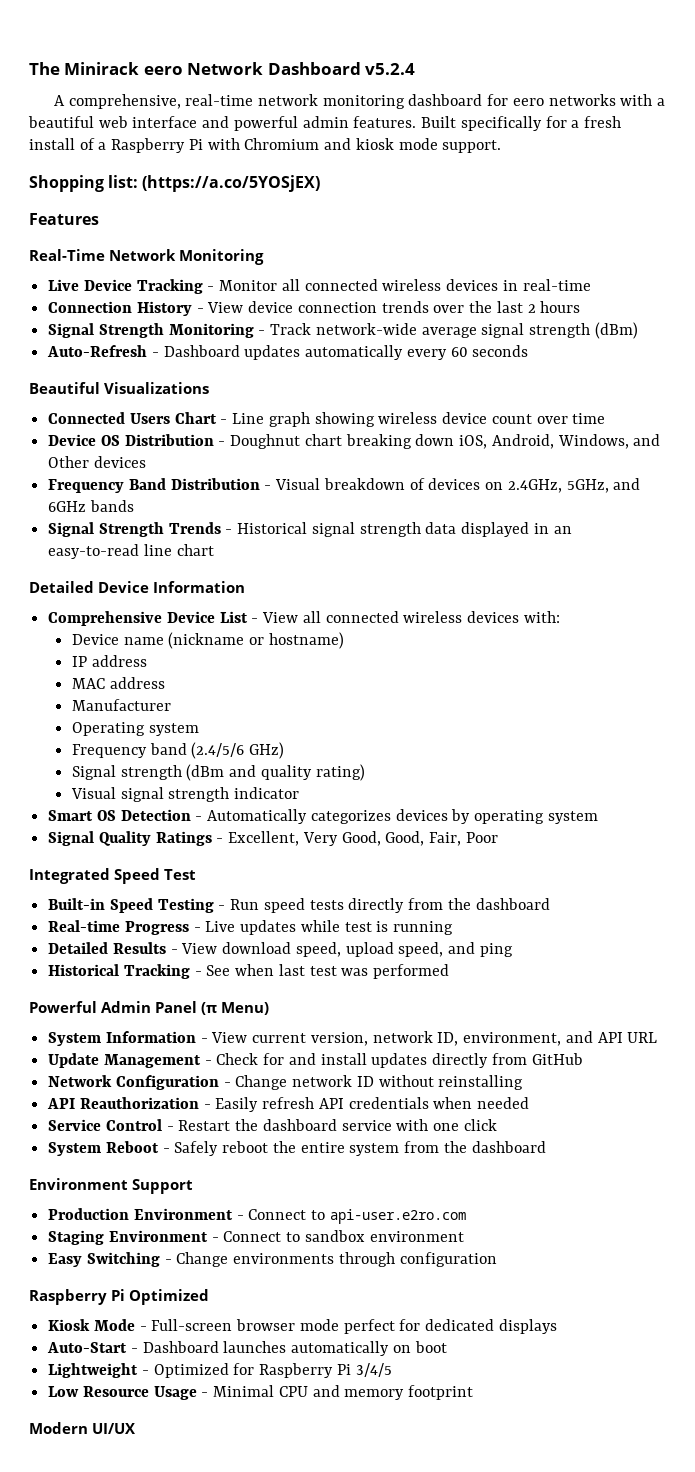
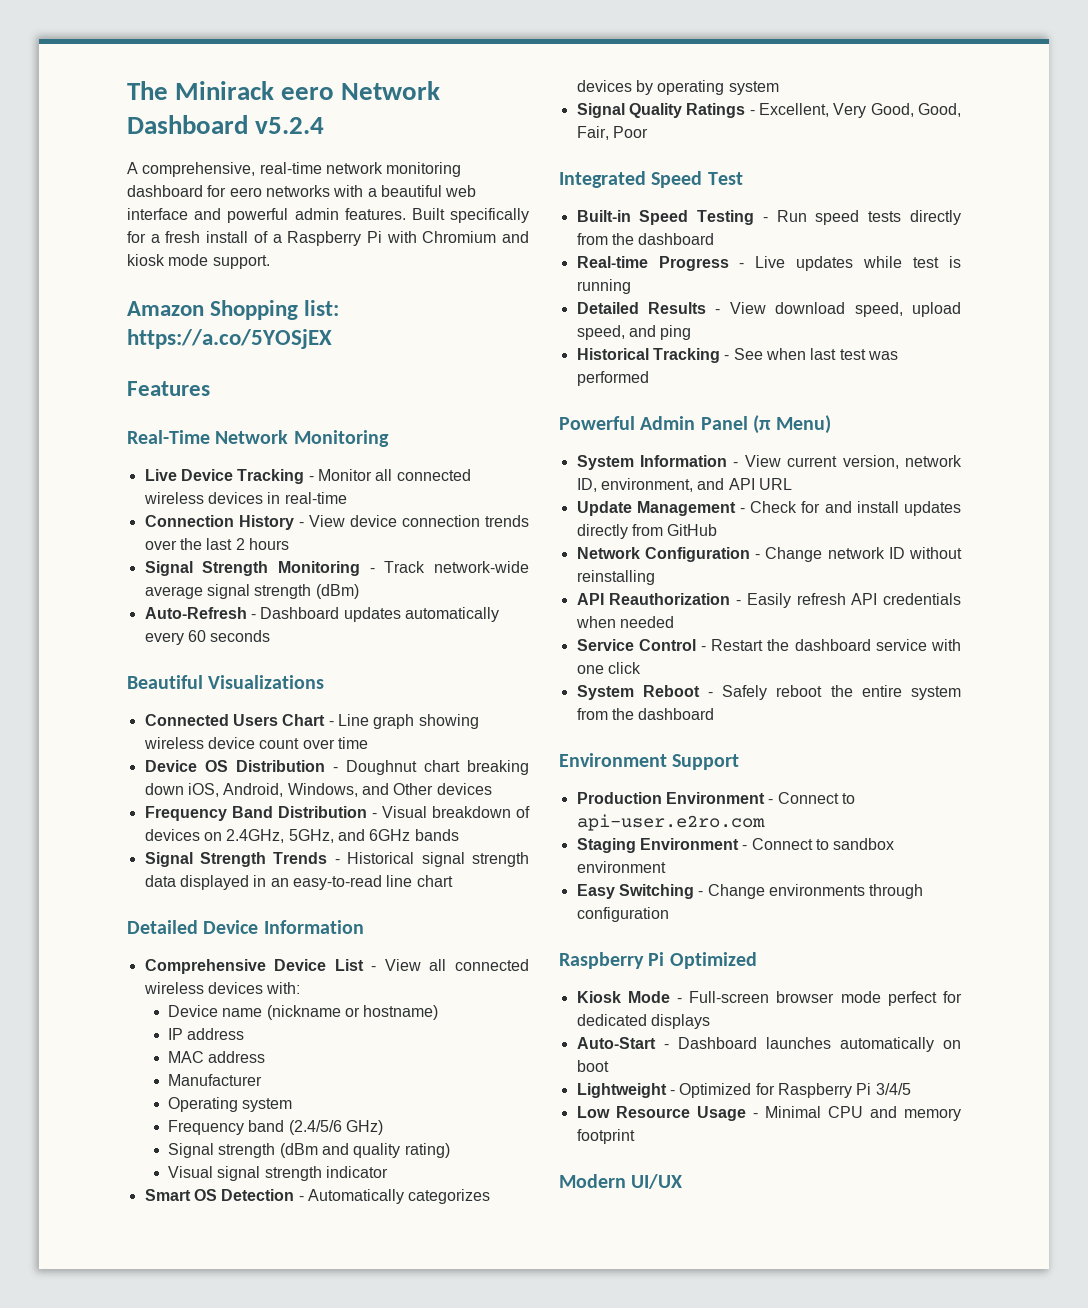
(502, 146) none -> [127,301,204,316] Amazon
[142,175,321,192] (https://a.co/5YOSjEX) -> [127,329,332,349] https://a.co/5YOSjEX

